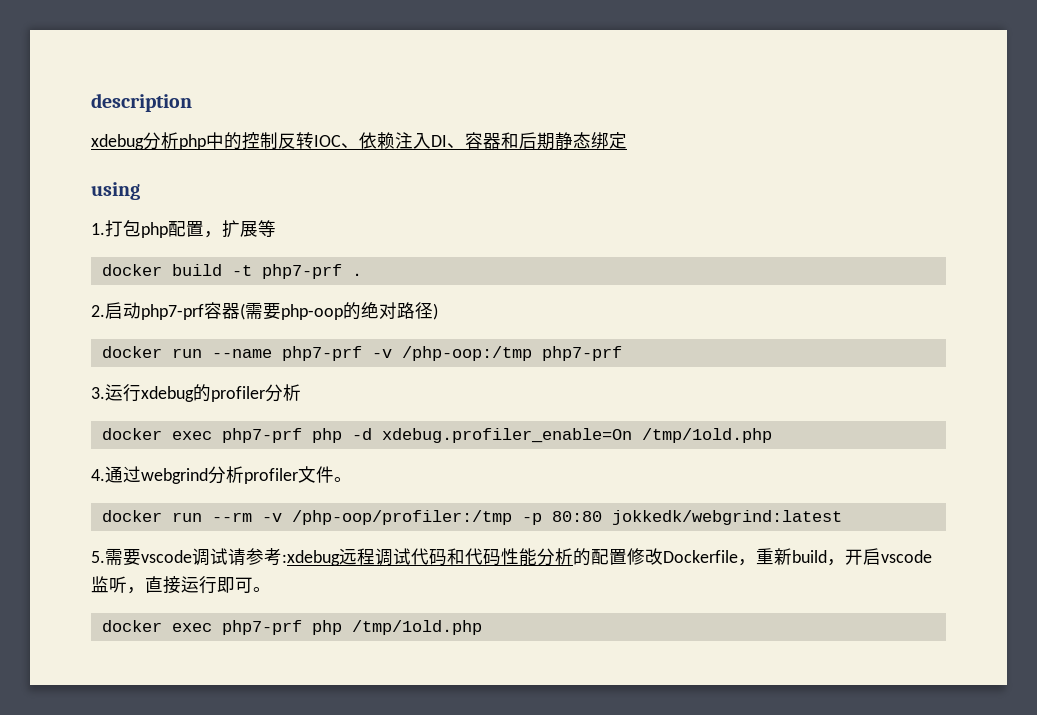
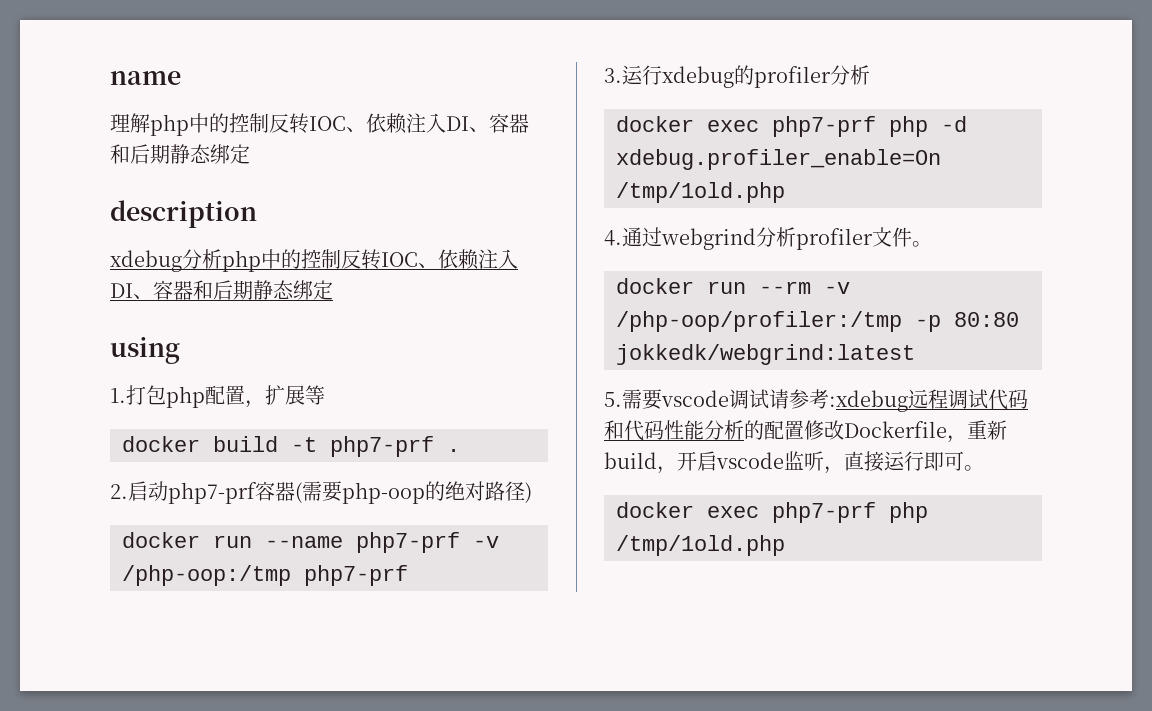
(91, 102) none -> [110,71,181,85] [110,113,529,136] [110,144,250,164] name // 理解php中的控制反转IOC、依赖注入DI、容器和后期静态绑定 //

